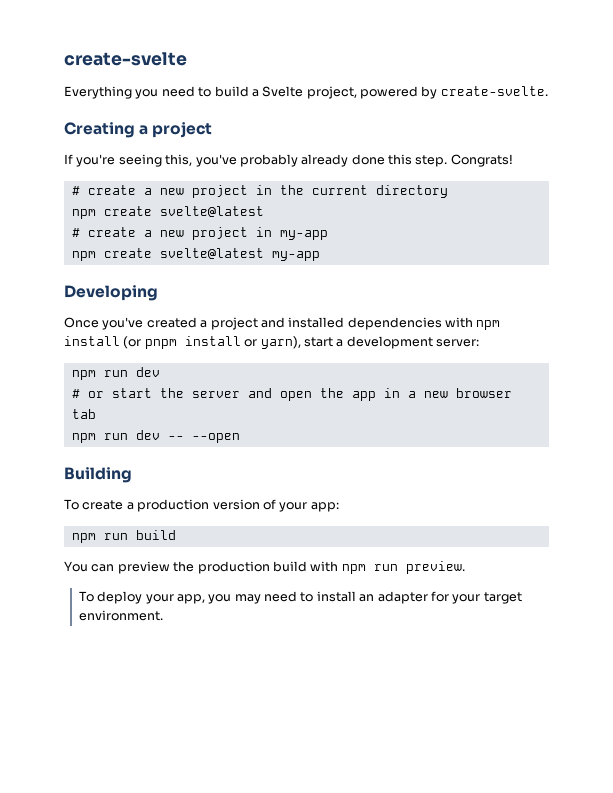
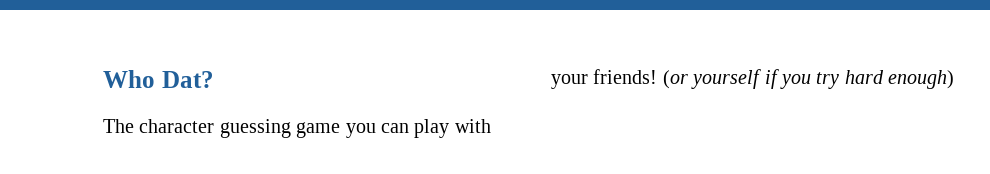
[64,52,187,66] [64,86,548,99] [64,122,213,138] [64,154,513,167] [71,185,448,198] [71,206,264,219] [71,227,328,240] [71,248,320,261] [64,285,158,301] [64,317,501,330] [64,336,479,349] [71,367,160,380] [71,388,512,401] [71,409,96,419] [71,430,240,443] [64,467,132,483] [64,499,339,512] [71,530,176,543] [64,561,465,574] [78,591,522,604] [78,610,163,621] create-svelte // Everything you need to build a Svelte project, powered by create-svelte. // Creating a project // If you're seeing this, you've probably already done this step. Congrats! // # create a new project in the current directory // npm create svelte@latest // # create a new project in my-app // npm create svelte@latest my-app // Developing // Once you've created a project and installed dependencies with npm install (or pnpm install or yarn), start a development server: // npm run dev // # or start the server and open the app in a new browser tab // npm run dev -- --open // Building // To create a production version of your app: // npm run build // You can preview the production build with npm run preview. // To deploy your app, you may need to install an adapter for your target environment. -> [103,70,214,88] [103,119,491,138] [551,69,955,89] Who Dat? // The character guessing game you can play with your friends! (or yourself if you try hard enough)

